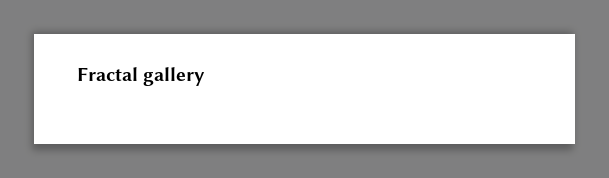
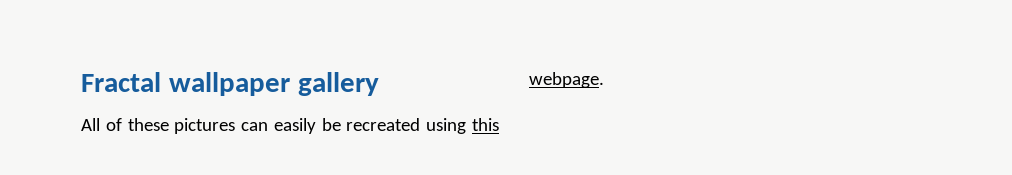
(138, 74) none -> [168,72,290,96] wallpaper
(206, 76) none -> [81,118,499,134] [529,72,604,88] // All of these pictures can easily be recreated using this webpage.

